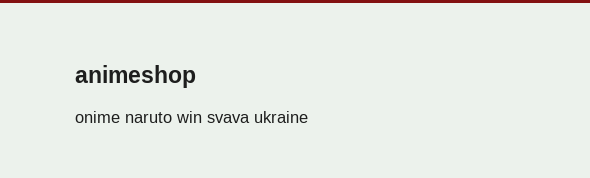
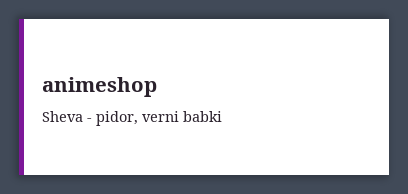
[75,111,308,123] onime naruto win svava ukraine -> [42,111,222,126] Sheva - pidor, verni babki

